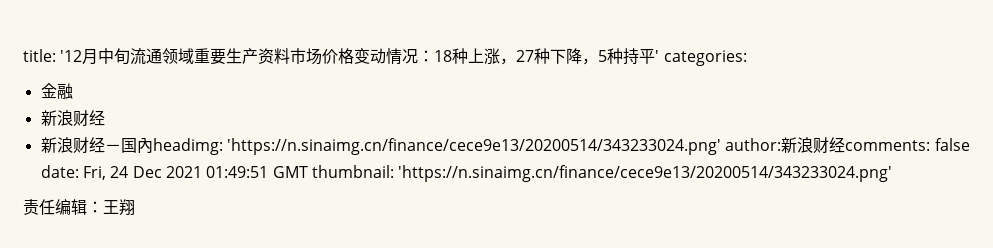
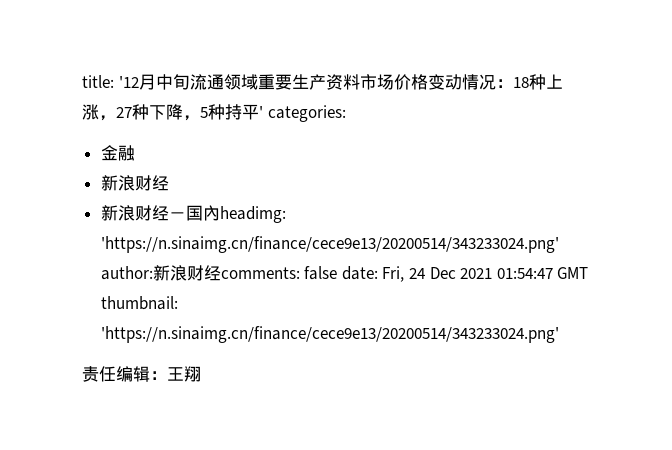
[206,166,269,178] 01:49:51 -> [496,268,553,279] 01:54:47

